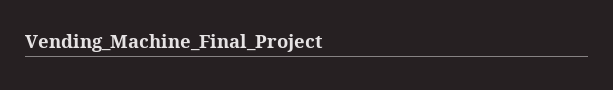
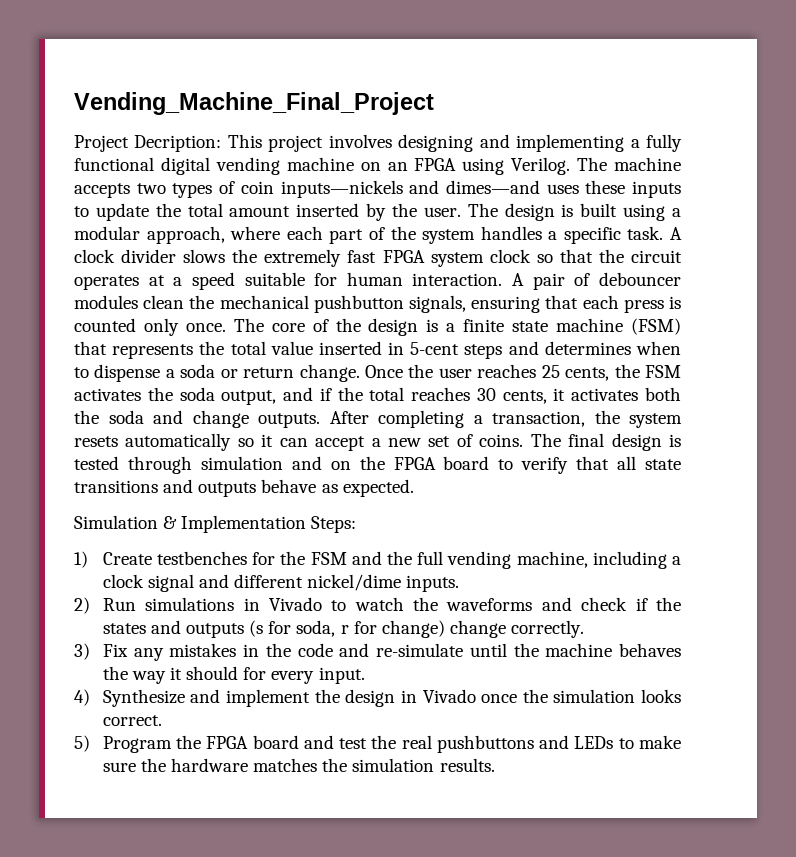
(323, 43) none -> [74,134,683,152] [74,157,681,175] [74,180,681,198] [74,203,681,221] [74,226,682,244] [74,249,682,267] [74,272,681,290] [74,295,682,313] [74,318,681,336] [74,341,681,359] [74,364,682,382] [74,387,681,405] [74,410,682,428] [74,433,682,451] [74,456,681,474] [74,479,414,497] [74,515,357,533] [74,551,681,569] [102,574,460,592] [74,597,681,614] [102,620,585,638] [74,643,681,661] [102,666,365,684] [74,689,681,707] [102,715,162,726] [74,735,681,753] [102,758,495,772] // Project Decription: This project involves designing and implementing a fully functional digital vending machine on an FPGA using Verilog. The machine accepts two types of coin inputs—nickels and dimes—and uses these inputs to update the total amount inserted by the user. The design is built using a modular approach, where each part of the system handles a specific task. A clock divider slows the extremely fast FPGA system clock so that the circuit operates at a speed suitable for human interaction. A pair of debouncer modules clean the mechanical pushbutton signals, ensuring that each press is counted only once. The core of the design is a finite state machine (FSM) that represents the total value inserted in 5-cent steps and determines when to dispense a soda or return change. Once the user reaches 25 cents, the FSM activates the soda output, and if the total reaches 30 cents, it activates both the soda and change outputs. After completing a transaction, the system resets automatically so it can accept a new set of coins. The final design is tested through simulation and on the FPGA board to verify that all state transitions and outputs behave as expected. // Simulation & Implementation Steps: // 1) Create testbenches for the FSM and the full vending machine, including a clock signal and different nickel/dime inputs. // 2) Run simulations in Vivado to watch the waveforms and check if the states and outputs (s for soda, r for change) change correctly. // 3) Fix any mistakes in the code and re-simulate until the machine behaves the way it should for every input. // 4) Synthesize and implement the design in Vivado once the simulation looks correct. // 5) Program the FPGA board and test the real pushbuttons and LEDs to make sure the hardware matches the simulation results.

